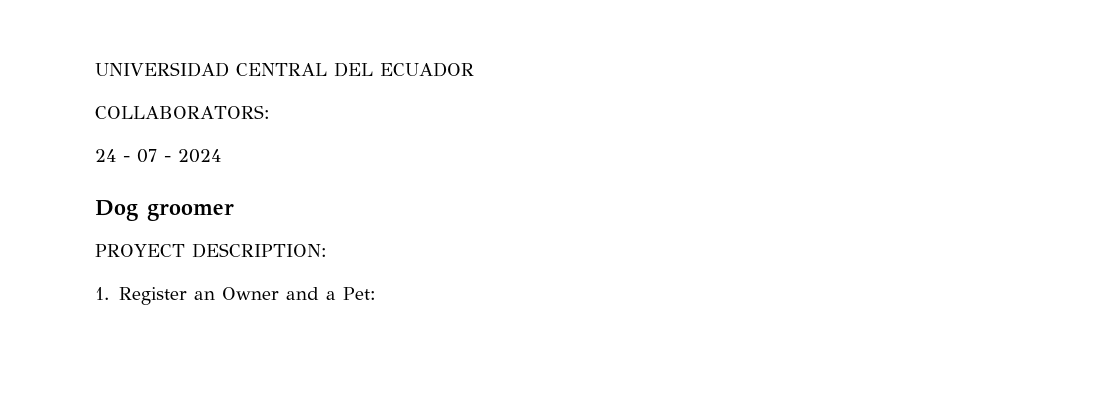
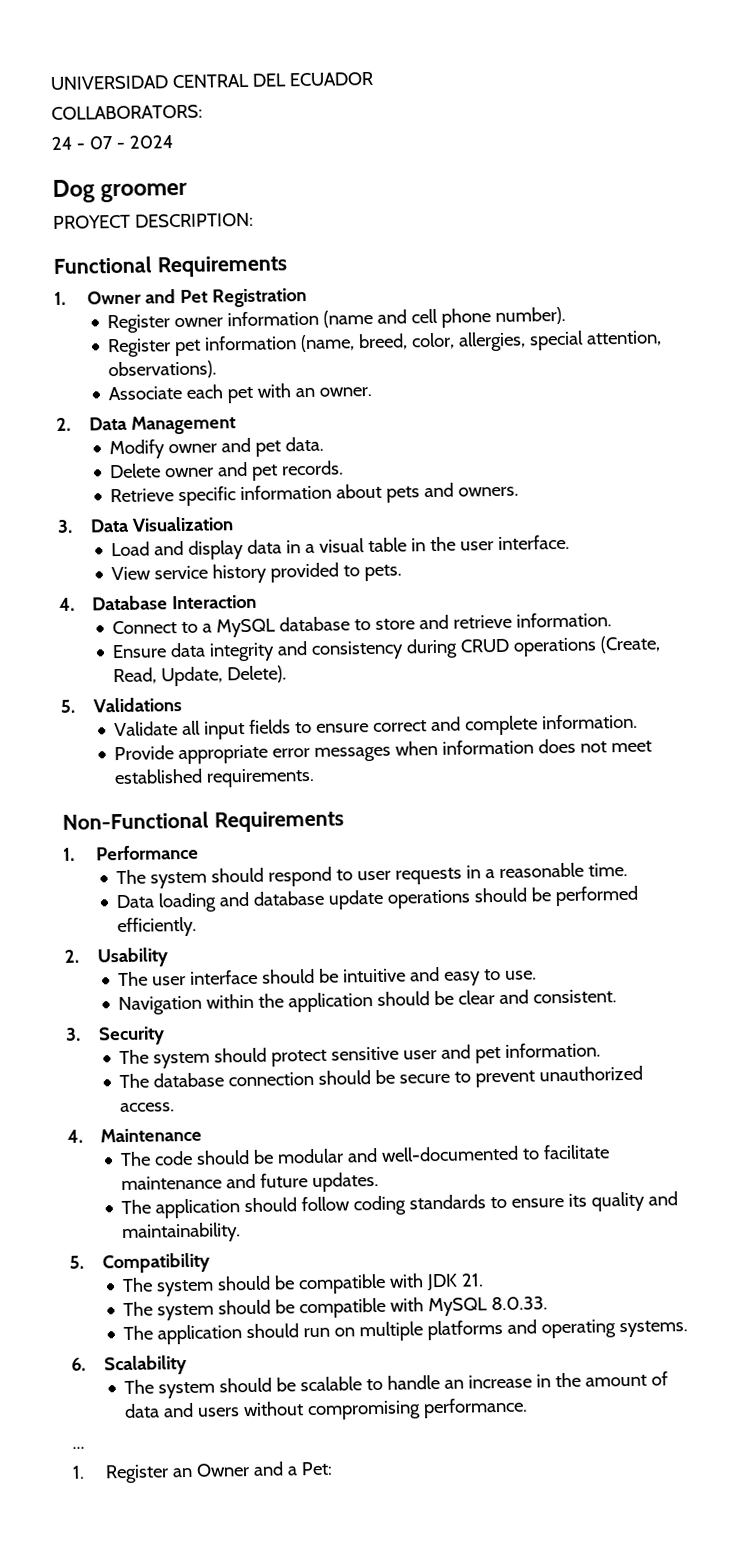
(327, 250) none -> [53,255,287,278] [54,287,307,308] [107,306,567,334] [107,330,663,358] [108,360,218,380] [108,383,373,404] [56,415,236,435] [109,436,325,460] [109,460,345,481] [110,482,520,507] [57,516,234,533] [111,534,571,560] [111,562,403,584] [59,594,257,611] [112,612,613,638] [112,635,662,662] [113,665,288,687] [60,697,182,713] [114,713,639,740] [114,738,653,765] [114,767,316,788] [62,810,344,833] [63,844,199,861] [116,862,629,889] [116,885,640,913] [117,916,198,938] [64,947,168,968] [118,966,538,987] [118,989,618,1016] [65,1026,165,1046] [119,1042,602,1069] [119,1065,644,1089] [120,1102,176,1113] [67,1127,202,1143] [120,1144,611,1167] [121,1171,380,1193] [121,1191,679,1219] [122,1222,242,1244] [69,1252,210,1274] [122,1273,485,1297] [123,1296,549,1321] [123,1319,689,1345] [71,1355,187,1376] [124,1371,669,1399] [124,1397,529,1421] [72,1446,85,1449] // Functional Requirements // 1. Owner and Pet Registration // Register owner information (name and cell phone number). // Register pet information (name, breed, color, allergies, special attention, observations). // Associate each pet with an owner. // 2. Data Management // Modify owner and pet data. // Delete owner and pet records. // Retrieve specific information about pets and owners. // 3. Data Visualization // Load and display data in a visual table in the user interface. // View service history provided to pets. // 4. Database Interaction // Connect to a MySQL database to store and retrieve information. // Ensure data integrity and consistency during CRUD operations (Create, Read, Update, Delete). // 5. Validations // Validate all input fields to ensure correct and complete information. // Provide appropriate error messages when information does not meet established requirements. // Non-Functional Requirements // 1. Performance // The system should respond to user requests in a reasonable time. // Data loading and database update operations should be performed efficiently. // 2. Usability // The user interface should be intuitive and easy to use. // Navigation within the application should be clear and consistent. // 3. Security // The system should protect sensitive user and pet information. // The database connection should be secure to prevent unauthorized access. // 4. Maintenance // The code should be modular and well-documented to facilitate maintenance and future updates. // The application should follow coding standards to ensure its quality and maintainability. // 5. Compatibility // The system should be compatible with JDK 21. // The system should be compatible with MySQL 8.0.33. // The application should run on multiple platforms and operating systems. // 6. Scalability // The system should be scalable to handle an increase in the amount of data and users without compromising performance. // ...

